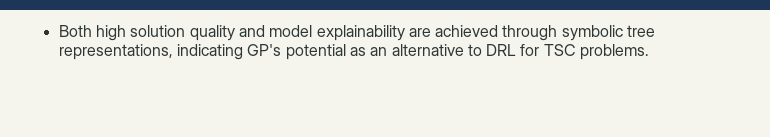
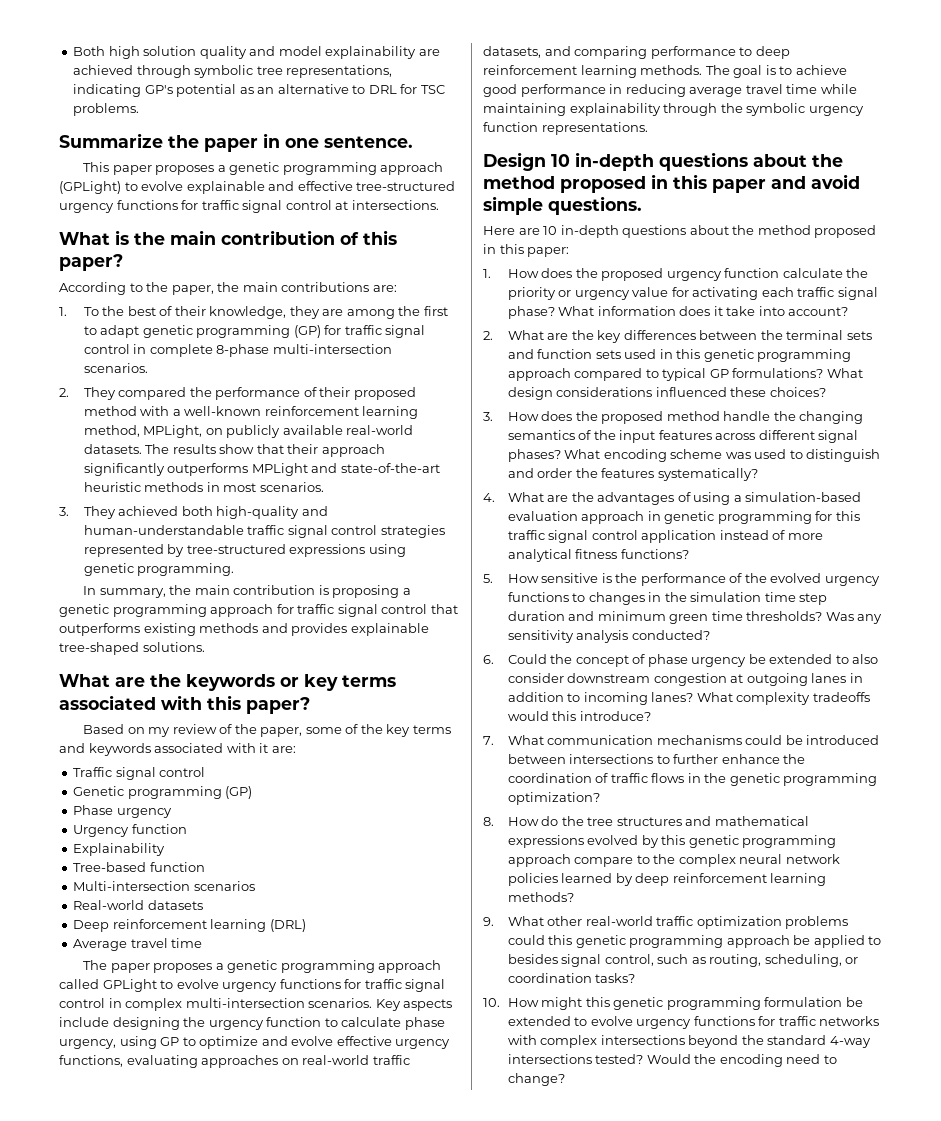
(650, 52) none -> [59,133,413,152] [83,162,444,175] [59,181,456,194] [59,200,439,213] [59,230,397,245] [59,254,123,271] [59,282,397,295] [59,306,448,319] [83,325,426,338] [83,344,392,357] [83,363,148,373] [59,387,416,400] [83,406,419,419] [83,425,414,438] [83,444,385,457] [83,463,440,476] [83,482,324,492] [59,506,328,519] [83,525,445,538] [83,544,406,557] [83,563,235,576] [83,585,411,598] [59,604,458,617] [59,623,429,636] [59,642,205,655] [59,674,396,691] [59,695,310,714] [83,724,451,737] [59,743,296,756] [73,767,206,780] [73,786,253,799] [73,805,172,818] [73,824,187,837] [73,843,166,856] [73,862,205,872] [73,881,255,891] [73,900,203,910] [73,919,306,932] [73,938,203,951] [83,960,442,973] [59,979,446,992] [59,998,453,1011] [59,1017,445,1030] [59,1036,451,1049] [59,1055,410,1068] [483,46,790,59] [483,65,847,78] [483,84,857,97] [483,103,864,116] [483,122,648,135] [483,152,843,171] [483,174,860,193] [483,196,642,215] [483,225,877,238] [483,244,570,257] [483,268,869,281] [507,287,878,300] [507,306,849,319] [483,330,872,343] [507,349,852,362] [507,368,863,381] [507,387,826,400] [483,411,864,424] [507,430,859,443] [507,449,881,462] [507,468,758,481] [483,492,862,505] [507,511,860,524] [507,530,823,543] [507,549,689,562] [483,573,880,586] [507,592,828,605] [507,611,883,624] [507,630,710,643] [483,654,879,667] [507,673,863,686] [507,692,870,705] [507,711,651,721] [483,735,880,745] [507,754,806,764] [507,773,878,786] [507,792,600,805] [483,816,809,826] [507,835,837,848] [507,854,840,867] [507,873,827,886] [507,892,574,902] [483,916,849,929] [507,935,882,948] [507,954,859,967] [507,973,636,983] [483,997,863,1010] [507,1016,880,1029] [507,1035,871,1048] [507,1054,837,1067] [507,1073,565,1086] // Summarize the paper in one sentence. // This paper proposes a genetic programming approach (GPLight) to evolve explainable and effective tree-structured urgency functions for traffic signal control at intersections. // What is the main contribution of this paper? // According to the paper, the main contributions are: // 1. To the best of their knowledge, they are among the first to adapt genetic programming (GP) for traffic signal control in complete 8-phase multi-intersection scenarios. // 2. They compared the performance of their proposed method with a well-known reinforcement learning method, MPLight, on publicly available real-world datasets. The results show that their approach significantly outperforms MPLight and state-of-the-art heuristic methods in most scenarios. // 3. They achieved both high-quality and human-understandable traffic signal control strategies represented by tree-structured expressions using genetic programming. // In summary, the main contribution is proposing a genetic programming approach for traffic signal control that outperforms existing methods and provides explainable tree-shaped solutions. // What are the keywords or key terms associated with this paper? // Based on my review of the paper, some of the key terms and keywords associated with it are: // Traffic signal control // Genetic programming (GP) // Phase urgency // Urgency function // Explainability // Tree-based function // Multi-intersection scenarios // Real-world datasets // Deep reinforcement learning (DRL) // Average travel time // The paper proposes a genetic programming approach called GPLight to evolve urgency functions for traffic signal control in complex multi-intersection scenarios. Key aspects include designing the urgency function to calculate phase urgency, using GP to optimize and evolve effective urgency functions, evaluating approaches on real-world traffic datasets, and comparing performance to deep reinforcement learning methods. The goal is to achieve good performance in reducing average travel time while maintaining explainability through the symbolic urgency function representations. // Design 10 in-depth questions about the method proposed in this paper and avoid simple questions. // Here are 10 in-depth questions about the method proposed in this paper: // 1. How does the proposed urgency function calculate the priority or urgency value for activating each traffic signal phase? What information does it take into account? // 2. What are the key differences between the terminal sets and function sets used in this genetic programming approach compared to typical GP formulations? What design considerations influenced these choices? // 3. How does the proposed method handle the changing semantics of the input features across different signal phases? What encoding scheme was used to distinguish and order the features systematically? // 4. What are the advantages of using a simulation-based evaluation approach in genetic programming for this traffic signal control application instead of more analytical fitness functions? // 5. How sensitive is the performance of the evolved urgency functions to changes in the simulation time step duration and minimum green time thresholds? Was any sensitivity analysis conducted? // 6. Could the concept of phase urgency be extended to also consider downstream congestion at outgoing lanes in addition to incoming lanes? What complexity tradeoffs would this introduce? // 7. What communication mechanisms could be introduced between intersections to further enhance the coordination of traffic flows in the genetic programming optimization? // 8. How do the tree structures and mathematical expressions evolved by this genetic programming approach compare to the complex neural network policies learned by deep reinforcement learning methods? // 9. What other real-world traffic optimization problems could this genetic programming approach be applied to besides signal control, such as routing, scheduling, or coordination tasks? // 10. How might this genetic programming formulation be extended to evolve urgency functions for traffic networks with complex intersections beyond the standard 4-way intersections tested? Would the encoding need to change?

